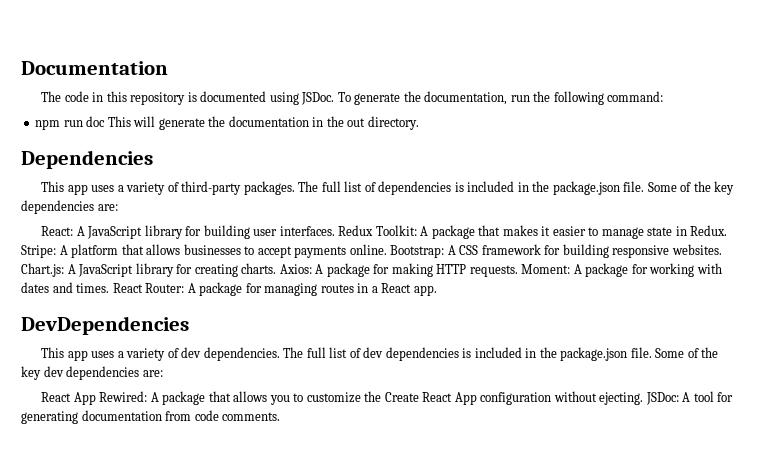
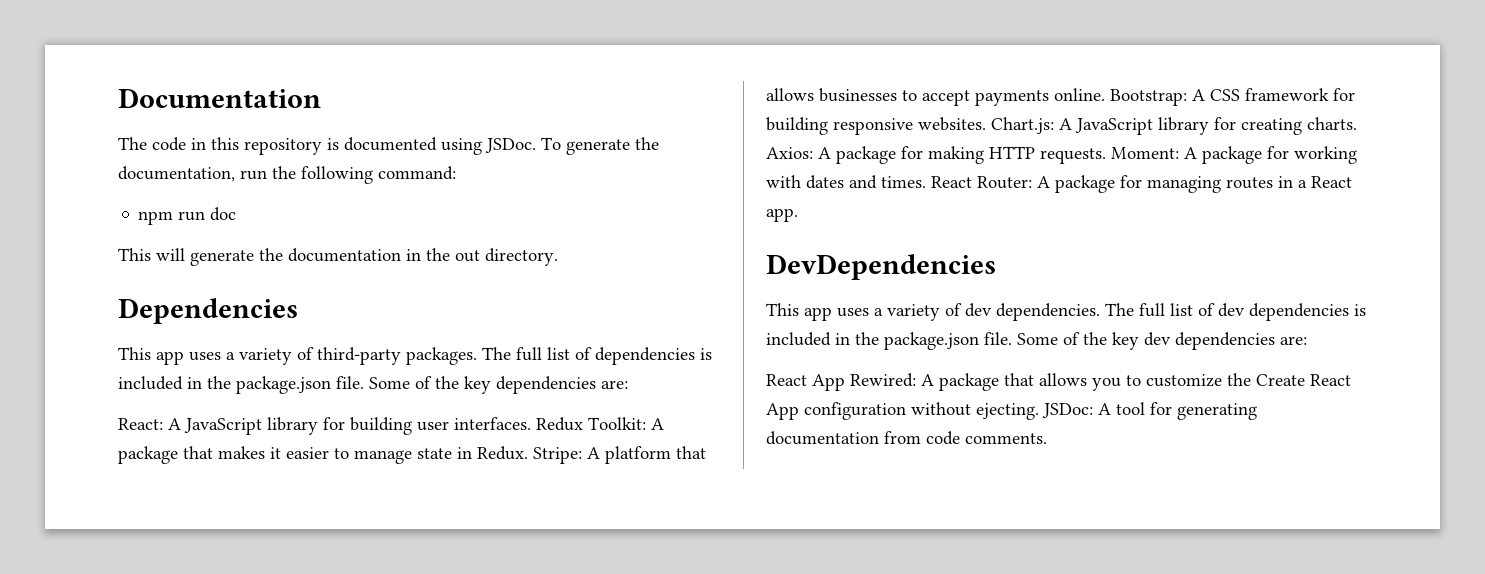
(106, 121) none -> (237, 214) //

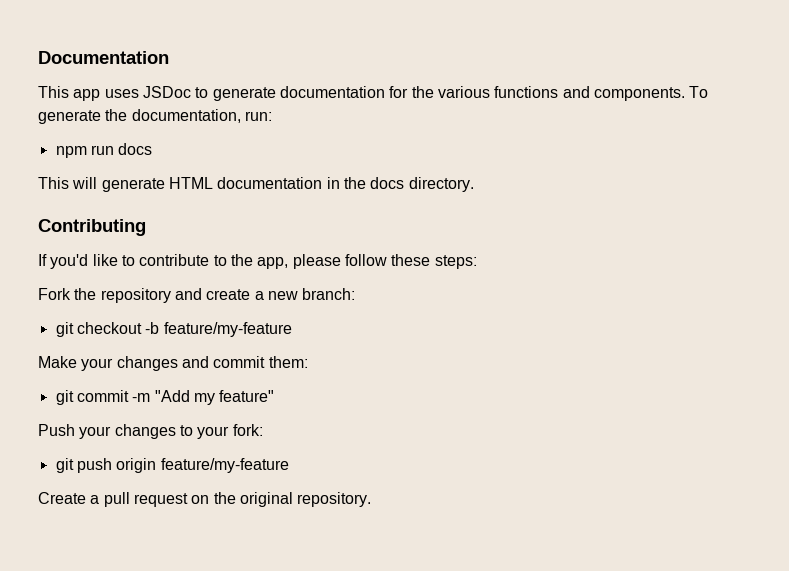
[118,137,659,155] [118,166,456,184] The code in this repository is documented using JSDoc. To generate the documentation, run the following command: -> [38,86,709,101] [38,109,272,124] This app uses JSDoc to generate documentation for the various functions and components. To generate the documentation, run:
[210,207,237,221] doc -> [118,143,153,155] docs
[259,248,283,261] the -> [168,177,213,189] HTML
[455,250,480,262] out -> [370,177,405,189] docs
[118,298,298,324] [118,347,712,365] [118,376,628,394] [118,417,664,435] [118,446,706,464] [766,88,1355,106] [766,117,1357,135] [766,146,1357,164] [766,175,1352,193] [766,208,798,222] [766,254,996,280] [766,303,1366,321] [766,332,1307,350] [766,373,1351,391] [766,402,1257,420] [766,431,1047,445] Dependencies // This app uses a variety of third-party packages. The full list of dependencies is included in the package.json file. Some of the key dependencies are: // React: A JavaScript library for building user interfaces. Redux Toolkit: A package that makes it easier to manage state in Redux. Stripe: A platform that allows businesses to accept payments online. Bootstrap: A CSS framework for building responsive websites. Chart.js: A JavaScript library for creating charts. Axios: A package for making HTTP requests. Moment: A package for working with dates and times. React Router: A package for managing routes in a React app. // DevDependencies // This app uses a variety of dev dependencies. The full list of dev dependencies is included in the package.json file. Some of the key dev dependencies are: // React App Rewired: A package that allows you to customize the Create React App configuration without ejecting. JSDoc: A tool for generating documentation from code comments. -> [38,219,146,236] [38,254,477,269] [38,288,356,303] [55,322,292,337] [38,356,308,371] [55,390,275,405] [38,424,263,439] [55,458,289,473] [38,492,372,507] Contributing // If you'd like to contribute to the app, please follow these steps: // Fork the repository and create a new branch: // git checkout -b feature/my-feature // Make your changes and commit them: // git commit -m "Add my feature" // Push your changes to your fork: // git push origin feature/my-feature // Create a pull request on the original repository.

